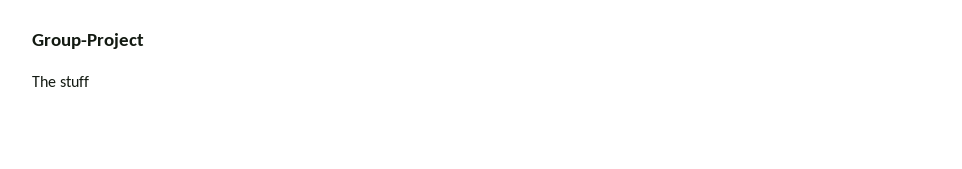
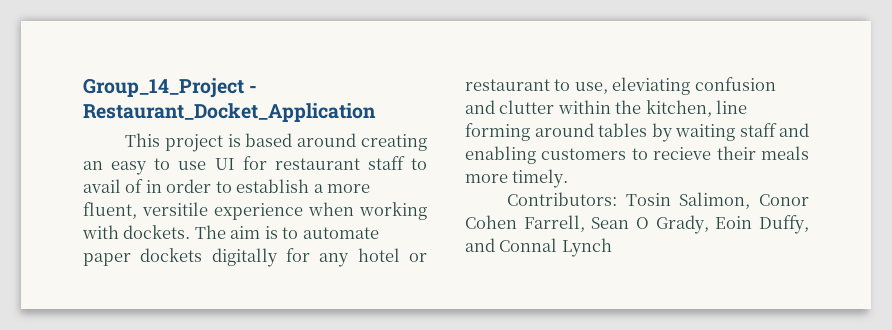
[32,33,144,49] [32,76,90,87] Group-Project // The stuff -> [83,78,258,98] [83,103,376,122] [125,133,428,152] [83,156,427,175] [83,179,371,193] [83,202,427,220] [82,225,379,239] [83,248,427,267] [465,77,776,95] [465,100,748,117] [465,123,809,142] [465,146,809,164] [465,169,569,188] [507,192,809,209] [465,215,809,234] [465,238,612,257] Group_14_Project - Restaurant_Docket_Application // This project is based around creating an easy to use UI for restaurant staff to avail of in order to establish a more fluent, versitile experience when working with dockets. The aim is to automate paper dockets digitally for any hotel or restaurant to use, eleviating confusion and clutter within the kitchen, line forming around tables by waiting staff and enabling customers to recieve their meals more timely. // Contributors: Tosin Salimon, Conor Cohen Farrell, Sean O Grady, Eoin Duffy, and Connal Lynch

